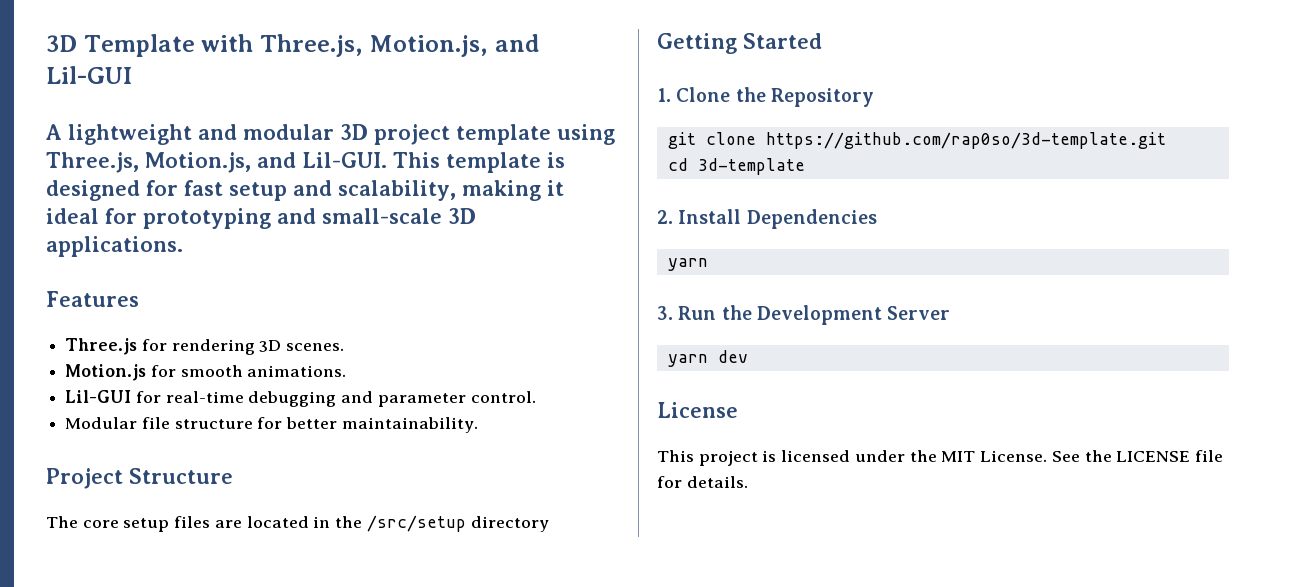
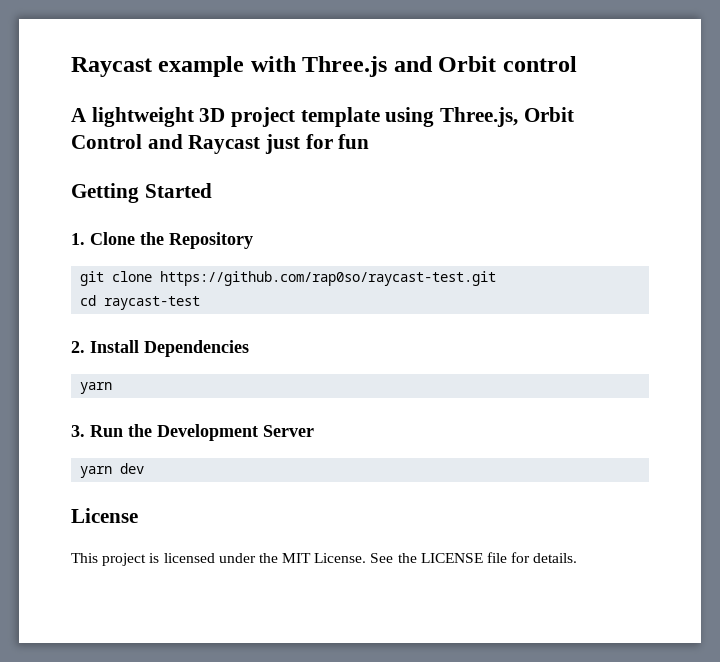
[46,34,540,57] [46,66,132,84] 3D Template with Three.js, Motion.js, and Lil-GUI -> [71,56,577,77] Raycast example with Three.js and Orbit control
[198,124,334,140] and modular -> (194, 117) none
[145,152,565,173] [46,180,564,201] [46,208,476,229] [46,236,183,257] [46,291,139,307] [65,338,345,355] [65,364,347,381] [65,390,536,407] [65,417,478,433] [46,468,233,489] [46,515,549,532] Motion.js, and Lil-GUI. This template is designed for fast setup and scalability, making it ideal for prototyping and small-scale 3D applications. // Features // Three.js for rendering 3D scenes. // Motion.js for smooth animations. // Lil-GUI for real-time debugging and parameter control. // Modular file structure for better maintainability. // Project Structure // The core setup files are located in the /src/setup directory -> [523,107,574,122] [71,134,370,154] Orbit Control and Raycast just for fun
[765,132,1166,149] https://github.com/rap0so/3d-template.git -> [160,271,497,286] https://github.com/rap0so/raycast-test.git
[697,158,805,175] 3d-template -> [104,296,201,310] raycast-test

